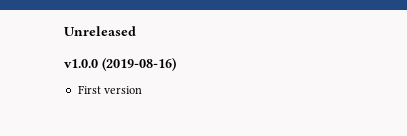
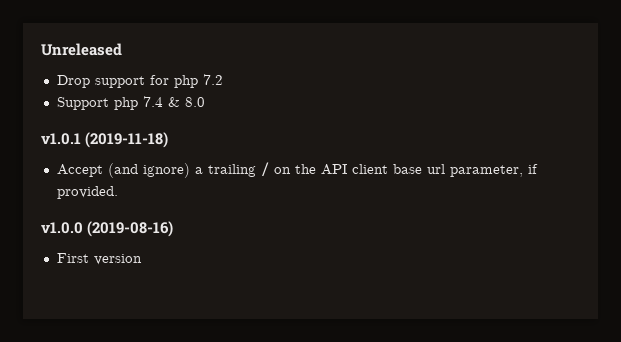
(136, 31) none -> [56,74,223,88] [56,96,205,110] [41,132,169,148] [56,162,538,178] [56,186,118,199] // Drop support for php 7.2 // Support php 7.4 & 8.0 // v1.0.1 (2019-11-18) // Accept (and ignore) a trailing / on the API client base url parameter, if provided.

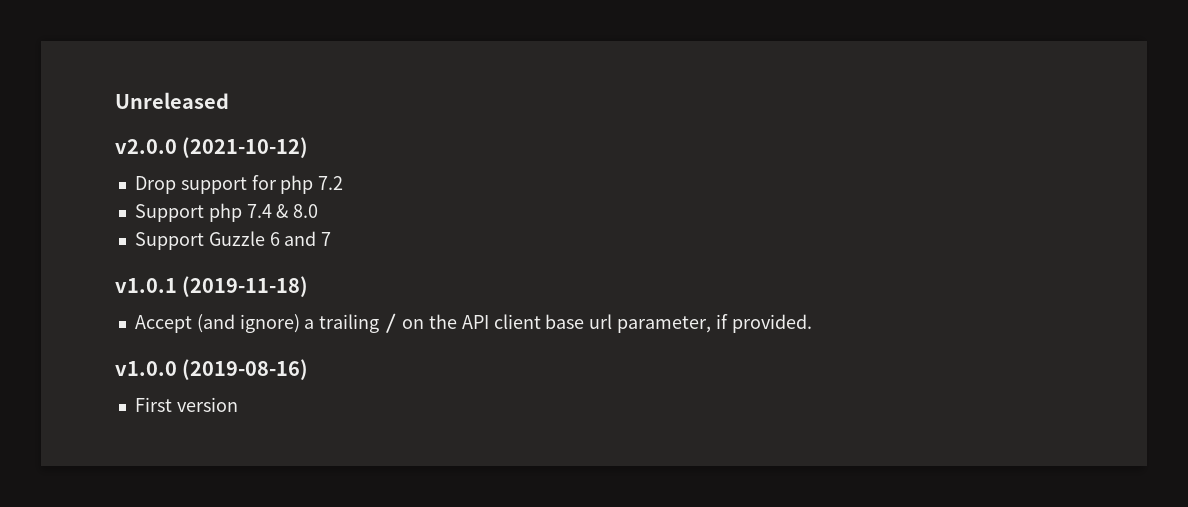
(122, 49) none -> [115,137,309,158] // v2.0.0 (2021-10-12)
(205, 102) none -> [134,231,332,250] // Support Guzzle 6 and 7

